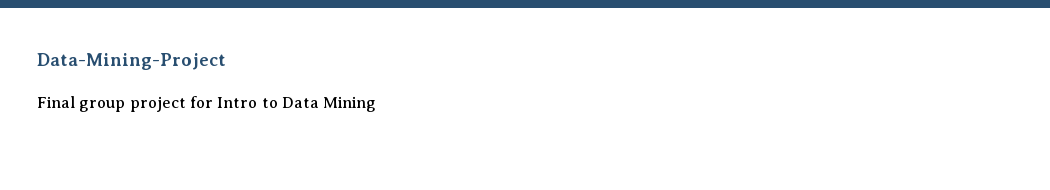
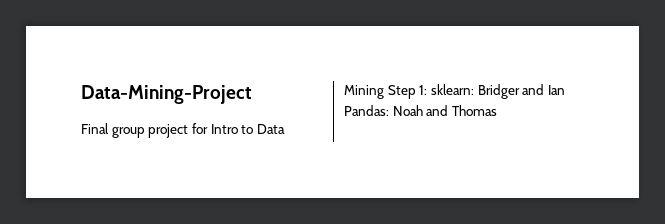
(377, 104) none -> [387,84,565,99] [344,105,497,116] Step 1: sklearn: Bridger and Ian Pandas: Noah and Thomas

